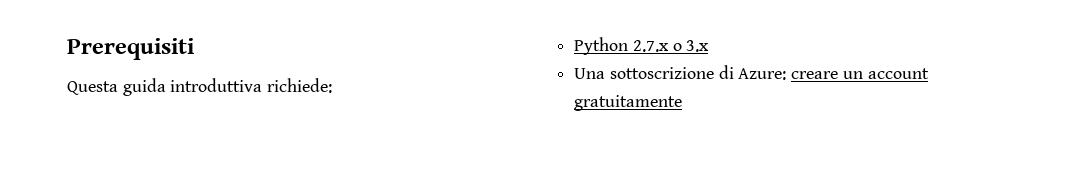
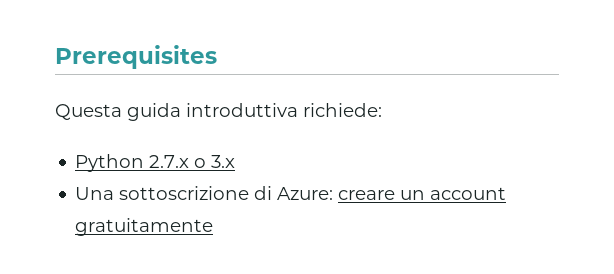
[67,38,194,60] Prerequisiti -> [55,45,217,69] Prerequisites

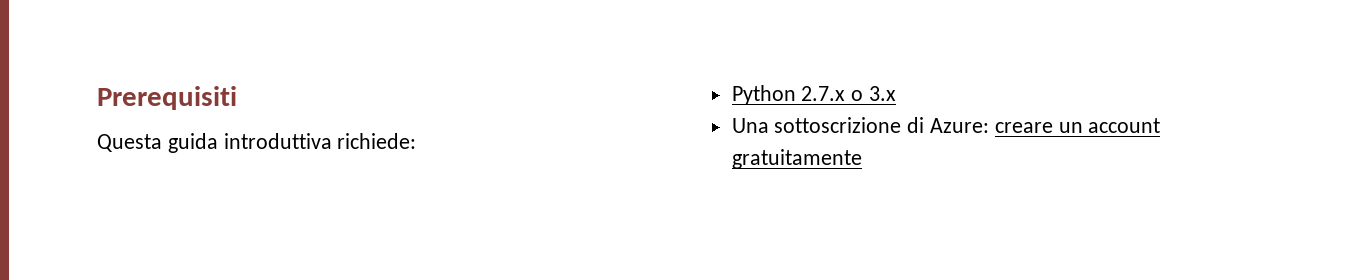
[55,45,217,69] Prerequisites -> [97,86,237,110] Prerequisiti

